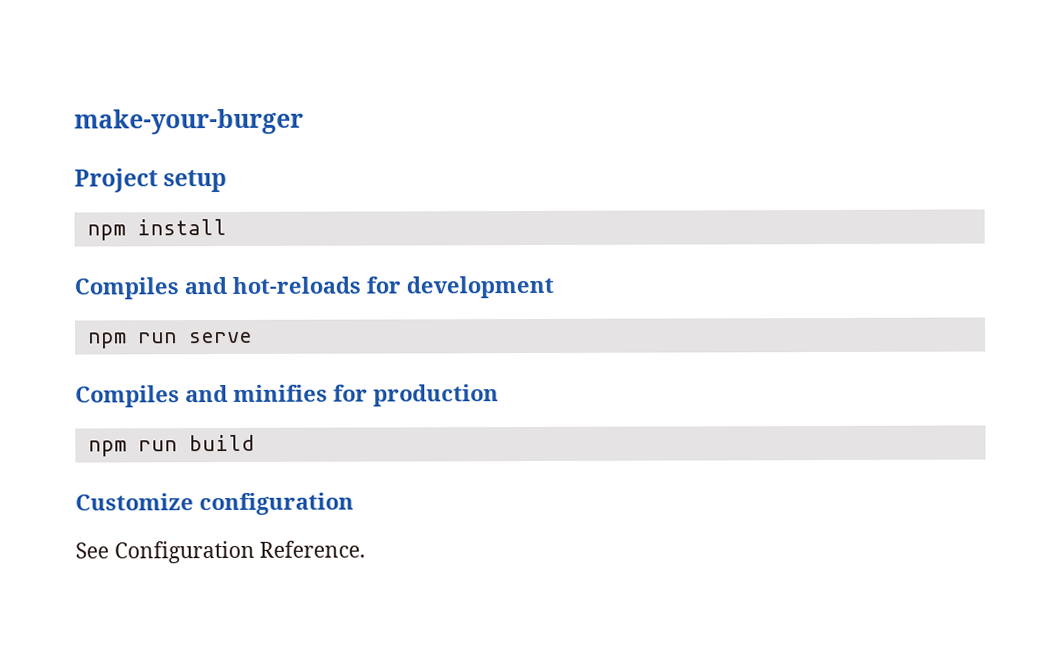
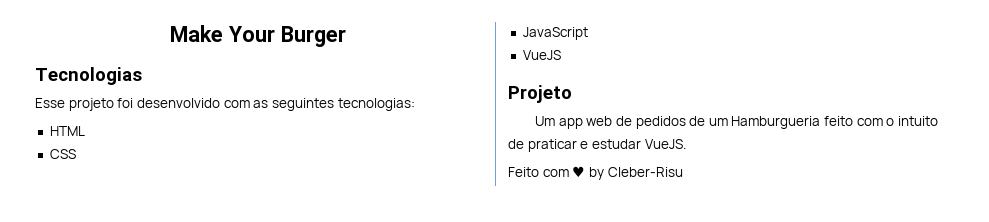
[74,108,304,135] [74,168,228,193] [86,219,227,241] [74,275,554,300] [87,331,253,349] [75,384,499,408] [87,434,255,457] [75,492,354,516] [75,540,366,564] make-your-burger // Project setup // npm install // Compiles and hot-reloads for development // npm run serve // Compiles and minifies for production // npm run build // Customize configuration // See Configuration Reference. -> [170,25,346,47] [35,67,142,85] [35,98,415,111] [49,126,85,136] [49,149,76,159] [522,27,588,40] [522,50,561,60] [508,85,572,103] [534,116,939,129] [508,139,686,152] [508,166,683,180] Make Your Burger // Tecnologias // Esse projeto foi desenvolvido com as seguintes tecnologias: // HTML // CSS // JavaScript // VueJS // Projeto // Um app web de pedidos de um Hamburgueria feito com o intuito de praticar e estudar VueJS. // Feito com ♥ by Cleber-Risu

